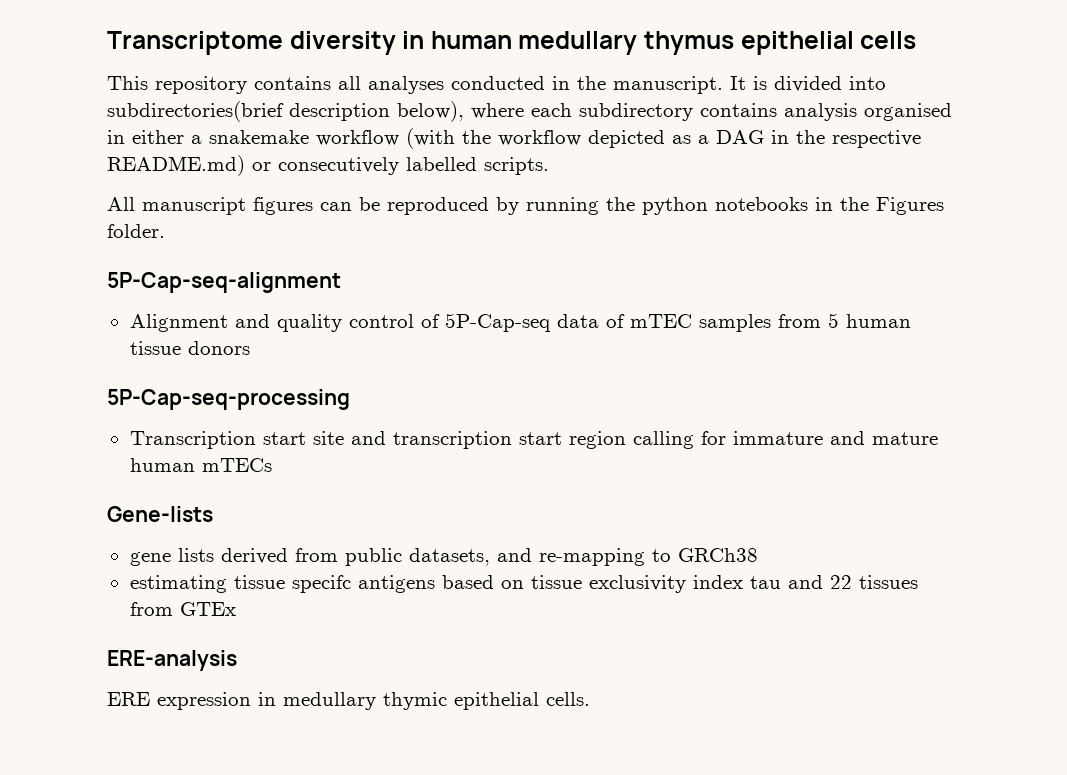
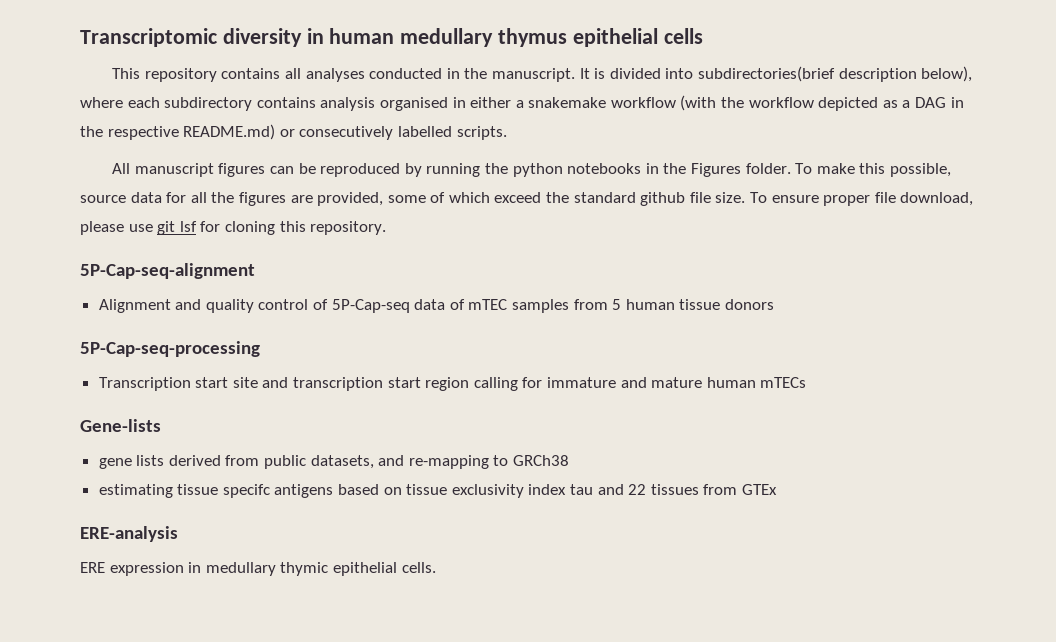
[107,31,283,55] Transcriptome -> [80,28,217,47] Transcriptomic
(165, 231) none -> [795,163,951,177] [80,192,974,206] [80,221,387,235] To make this possible, source data for all the figures are provided, some of which exceed the standard github file size. To ensure proper file download, please use git lsf for cloning this repository.

